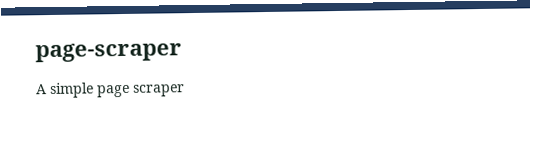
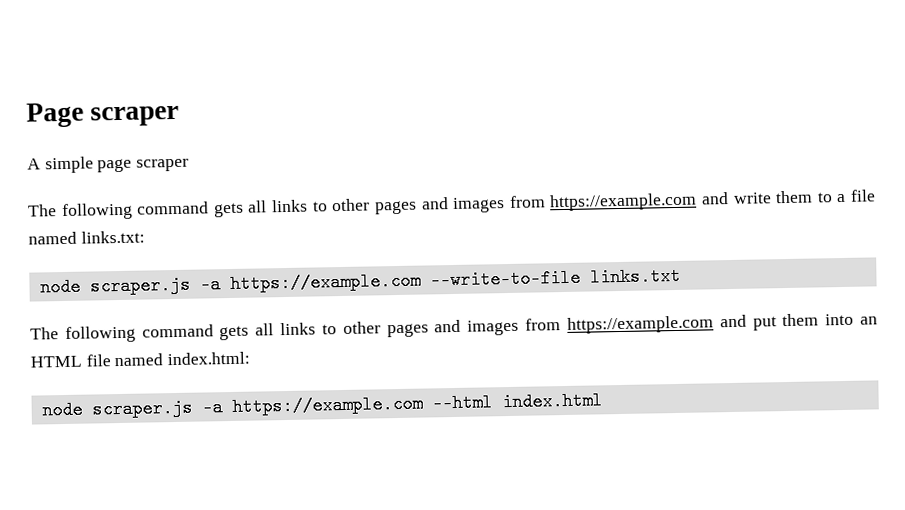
[35,42,182,63] page-scraper -> [26,102,180,128] Page scraper
(185, 90) none -> [28,189,876,221] [28,230,145,245] [39,266,681,297] [30,313,879,343] [30,351,251,368] [41,391,603,420] // The following command gets all links to other pages and images from https://example.com and write them to a file named links.txt: // node scraper.js -a https://example.com --write-to-file links.txt // The following command gets all links to other pages and images from https://example.com and put them into an HTML file named index.html: // node scraper.js -a https://example.com --html index.html

